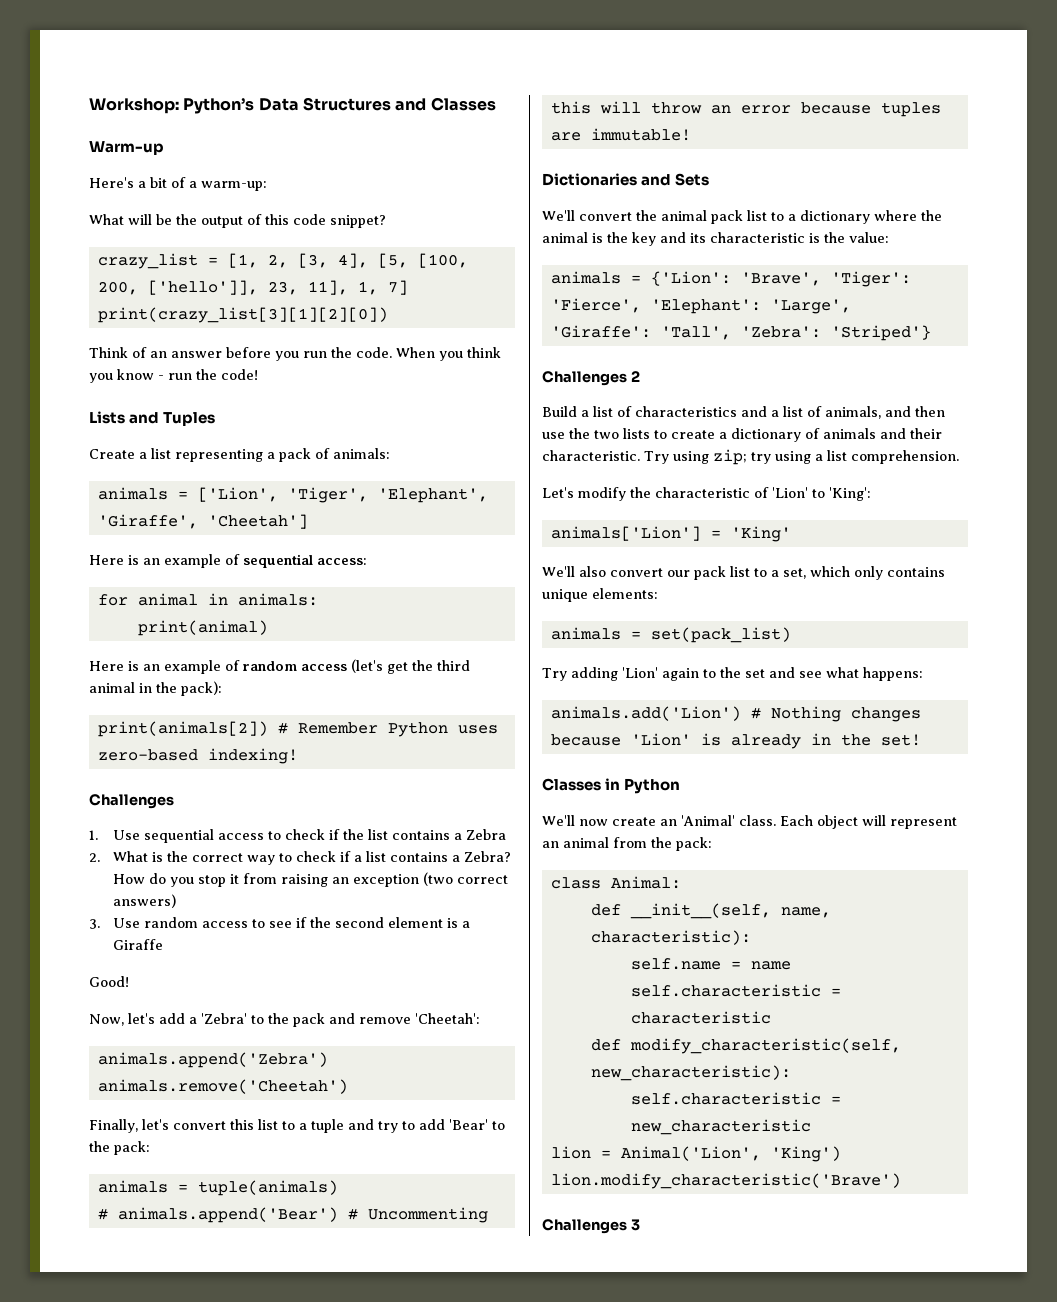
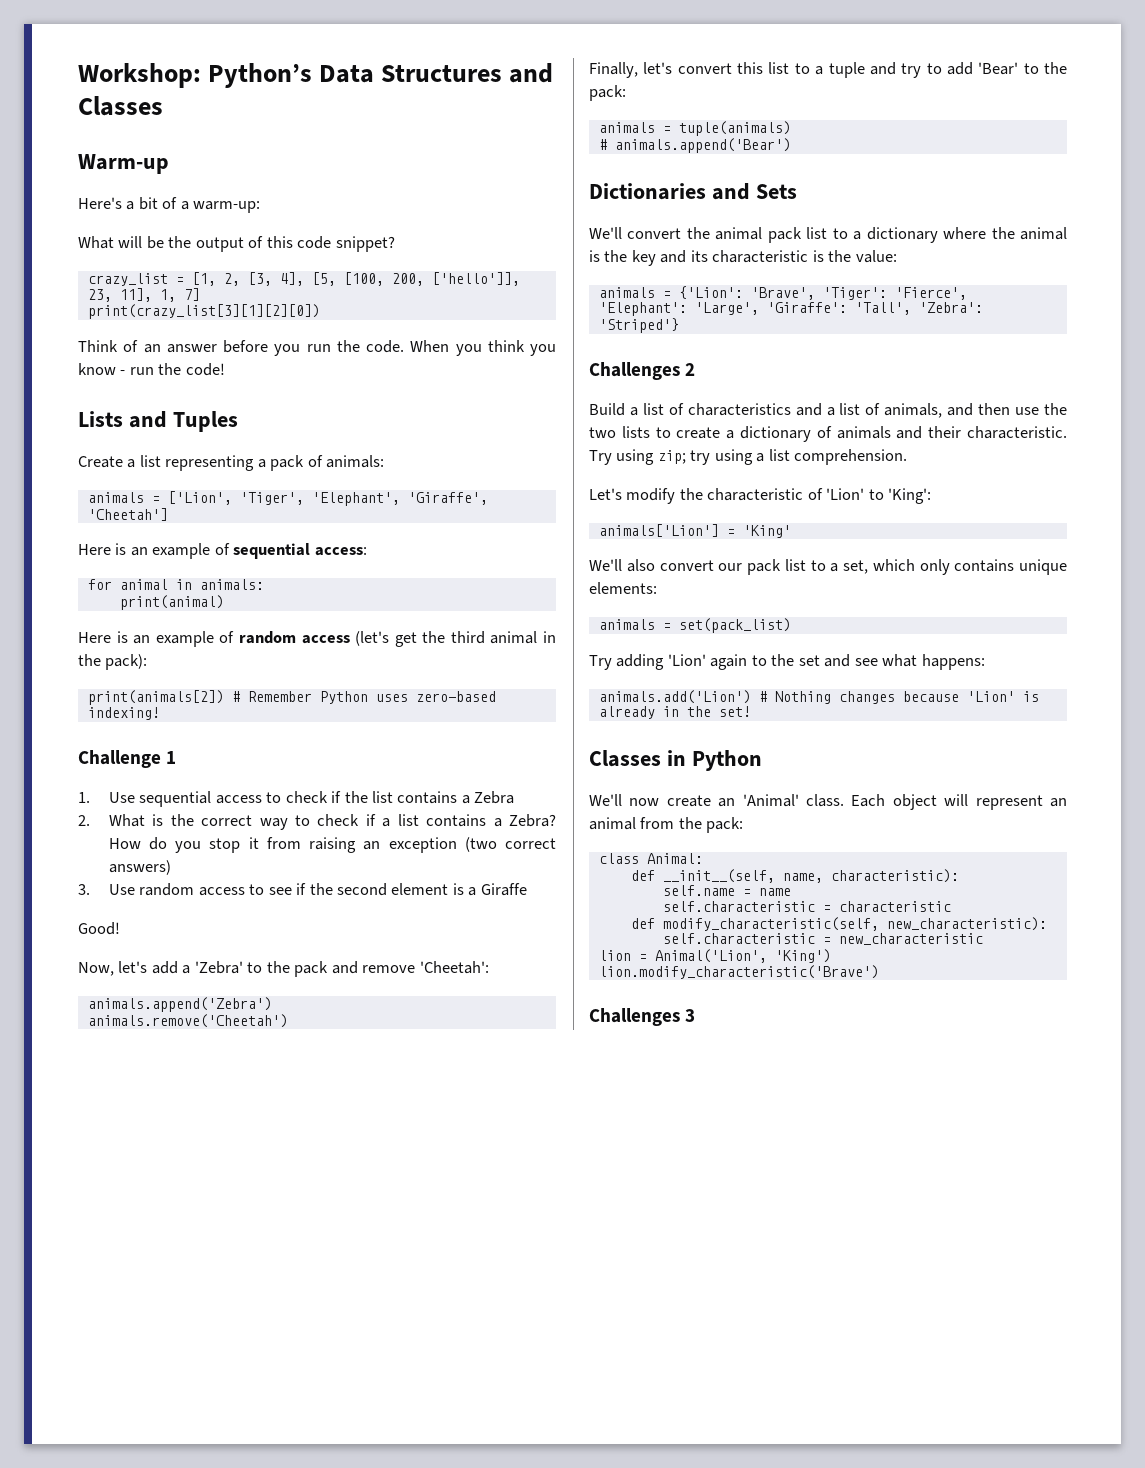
[89,794,174,809] Challenges -> [78,750,177,768] Challenge 1
[347,1207,488,1223] [550,101,941,117] [550,128,691,141] # Uncommenting this will throw an error because tuples are immutable! -> (791, 145) none

